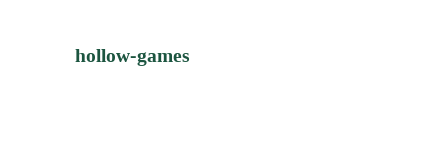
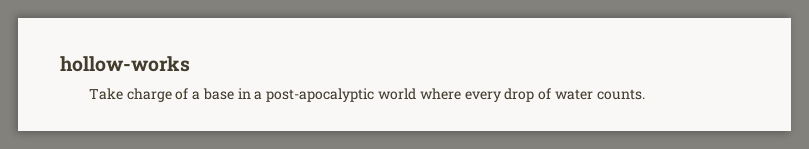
[75,49,190,66] hollow-games -> [60,56,190,72] [88,88,645,102] hollow-works // Take charge of a base in a post-apocalyptic world where every drop of water counts.

